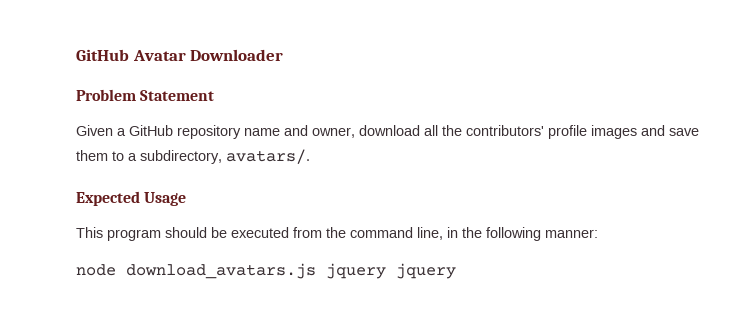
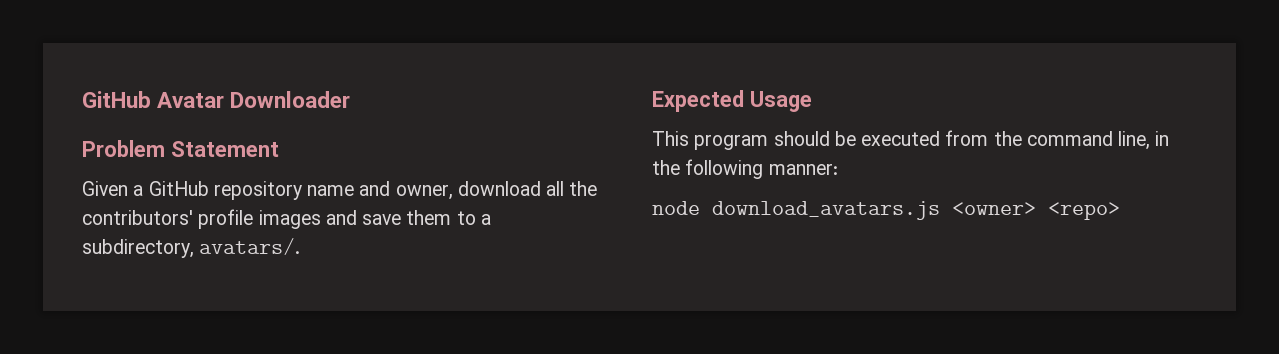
[326,263,456,279] jquery jquery -> [952,202,1120,220] <owner> <repo>

